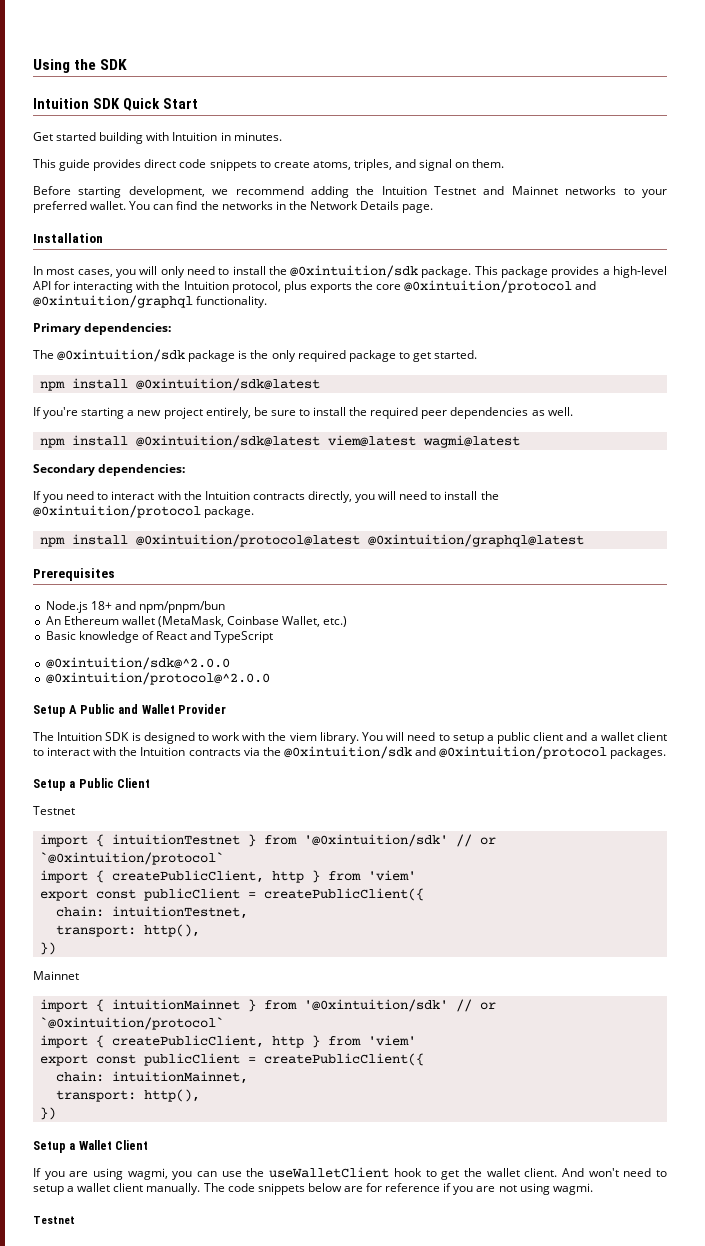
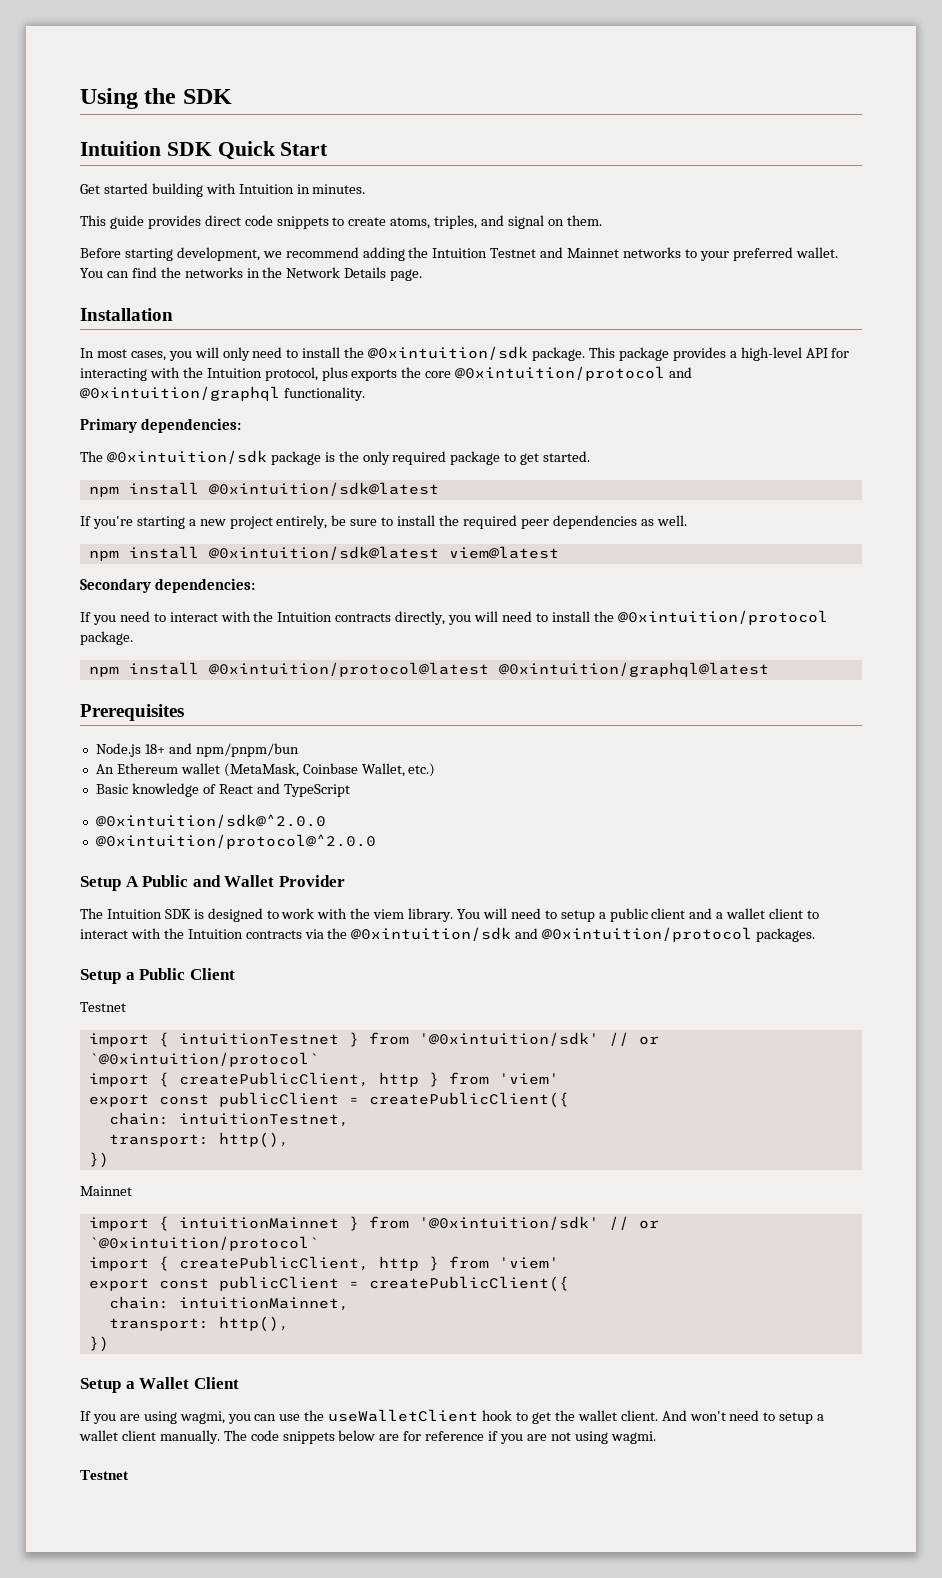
[422,435,520,448] wagmi@latest -> (559, 552) none

